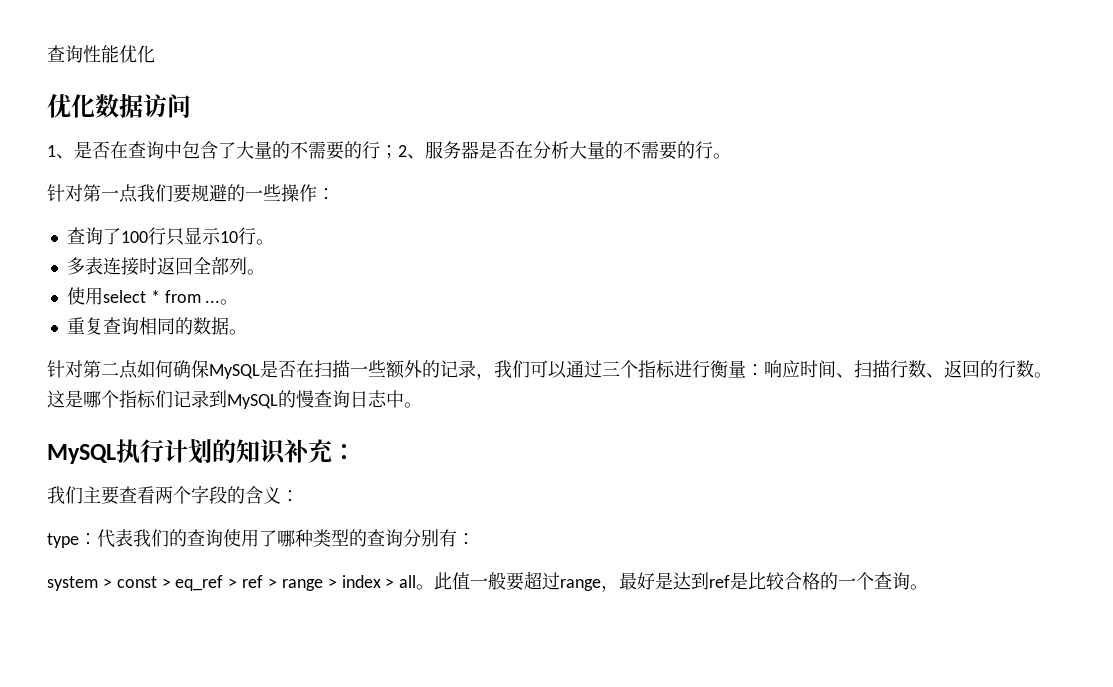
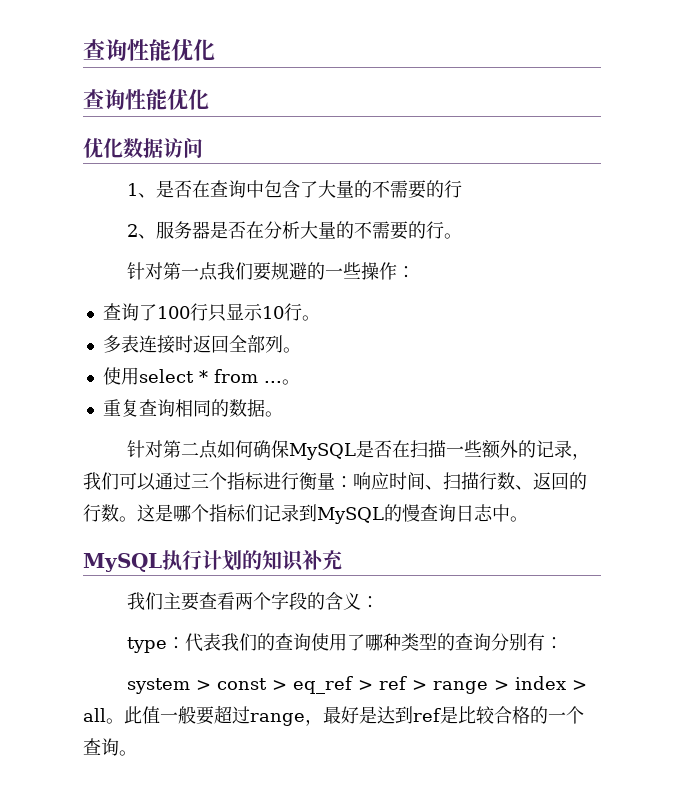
[47,45,155,63] 查询性能优化 -> [83,39,215,61] [83,89,209,110] 查询性能优化 // 查询性能优化
[380,145,398,159] ； -> (463, 189) //
[332,444,356,460] ： -> (342, 560) none

